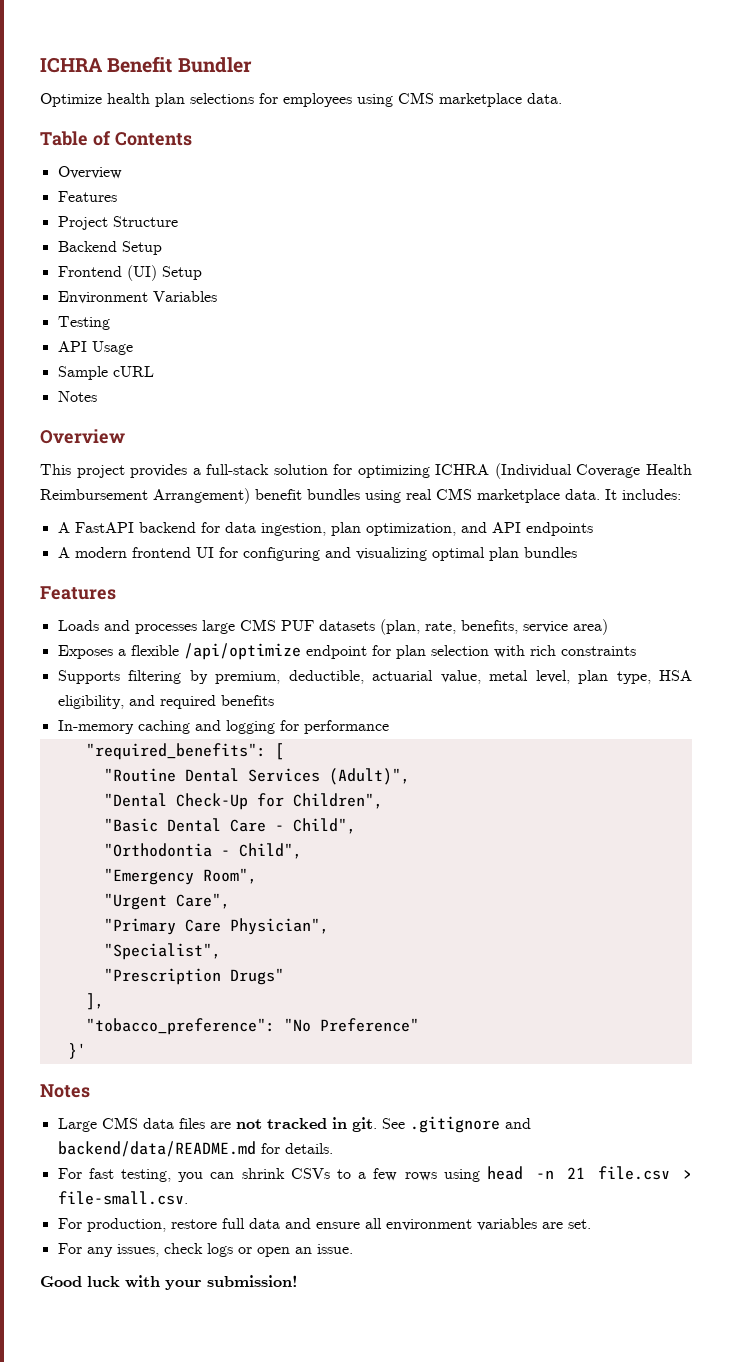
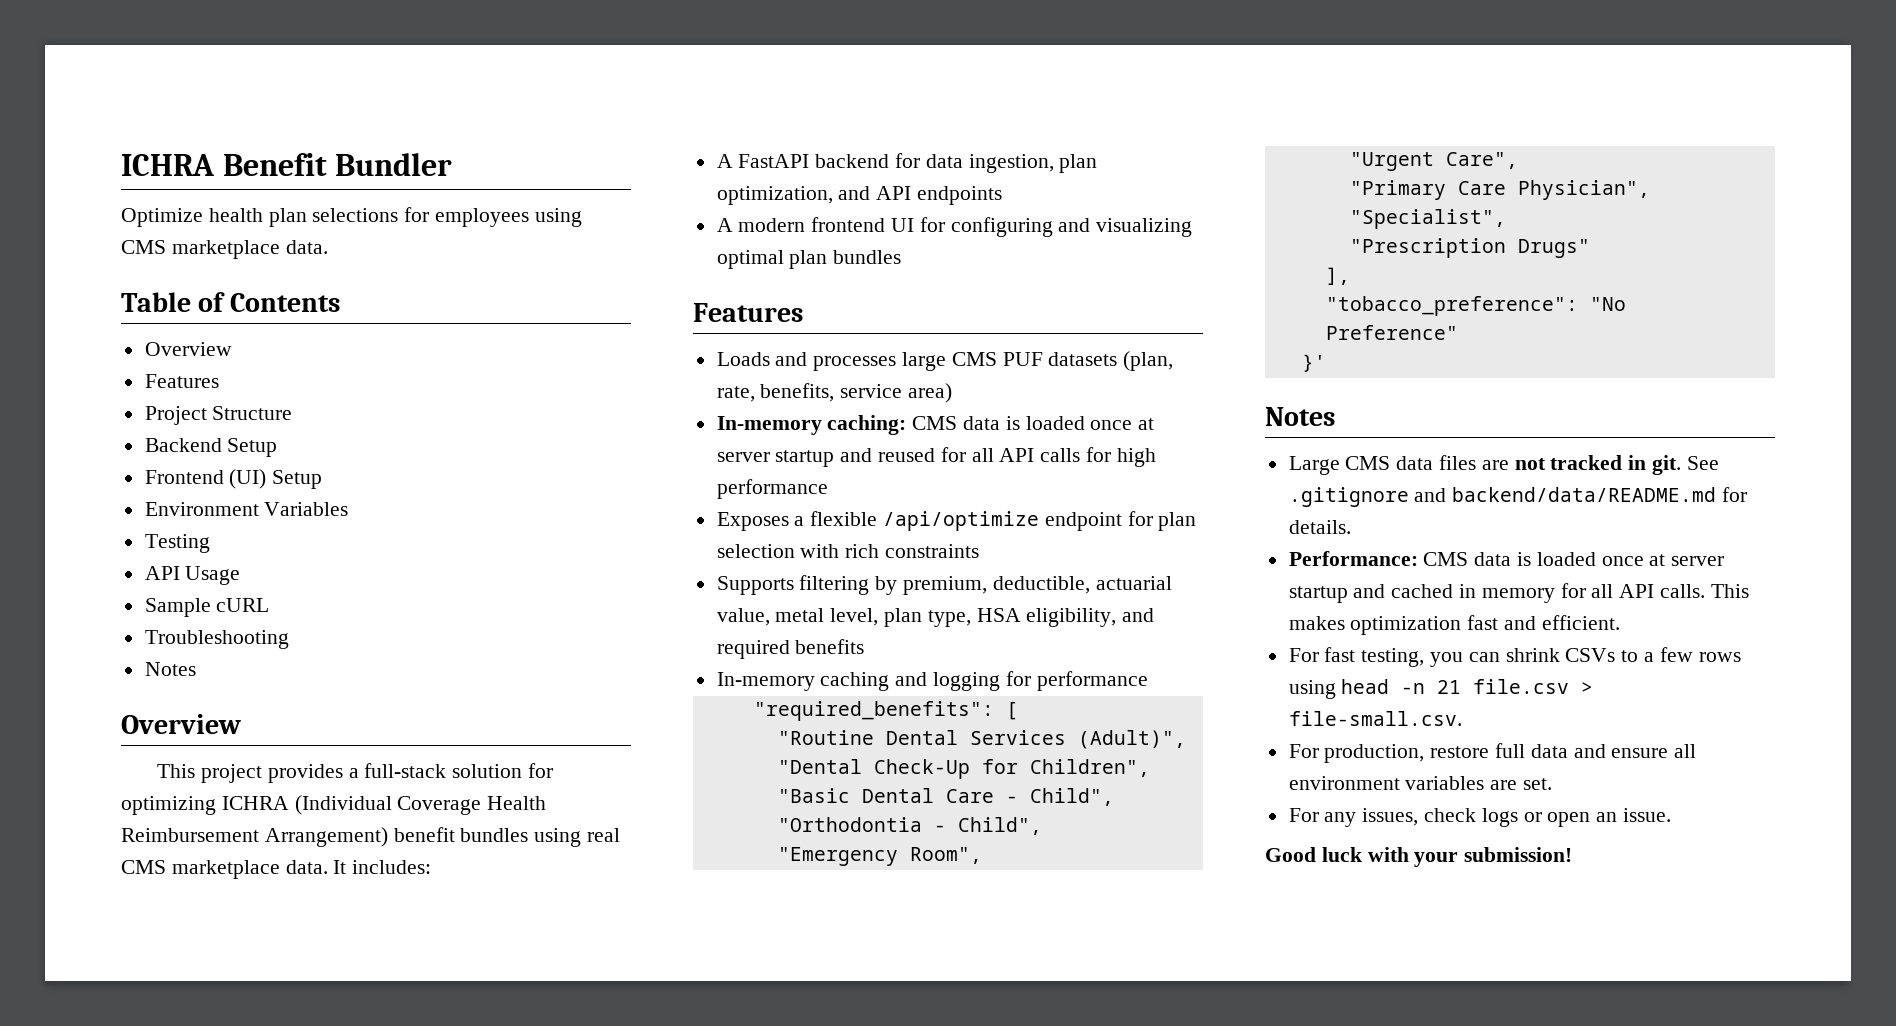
(154, 371) none -> [144,630,289,649] // Troubleshooting
(608, 627) none -> [716,415,1155,435] [716,447,1156,467] [716,479,828,499] // In-memory caching: CMS data is loaded once at server startup and reused for all API calls for high performance
(333, 1148) none -> [1288,551,1725,566] [1288,583,1749,603] [1288,615,1620,635] // Performance: CMS data is loaded once at server startup and cached in memory for all API calls. This makes optimization fast and efficient.

